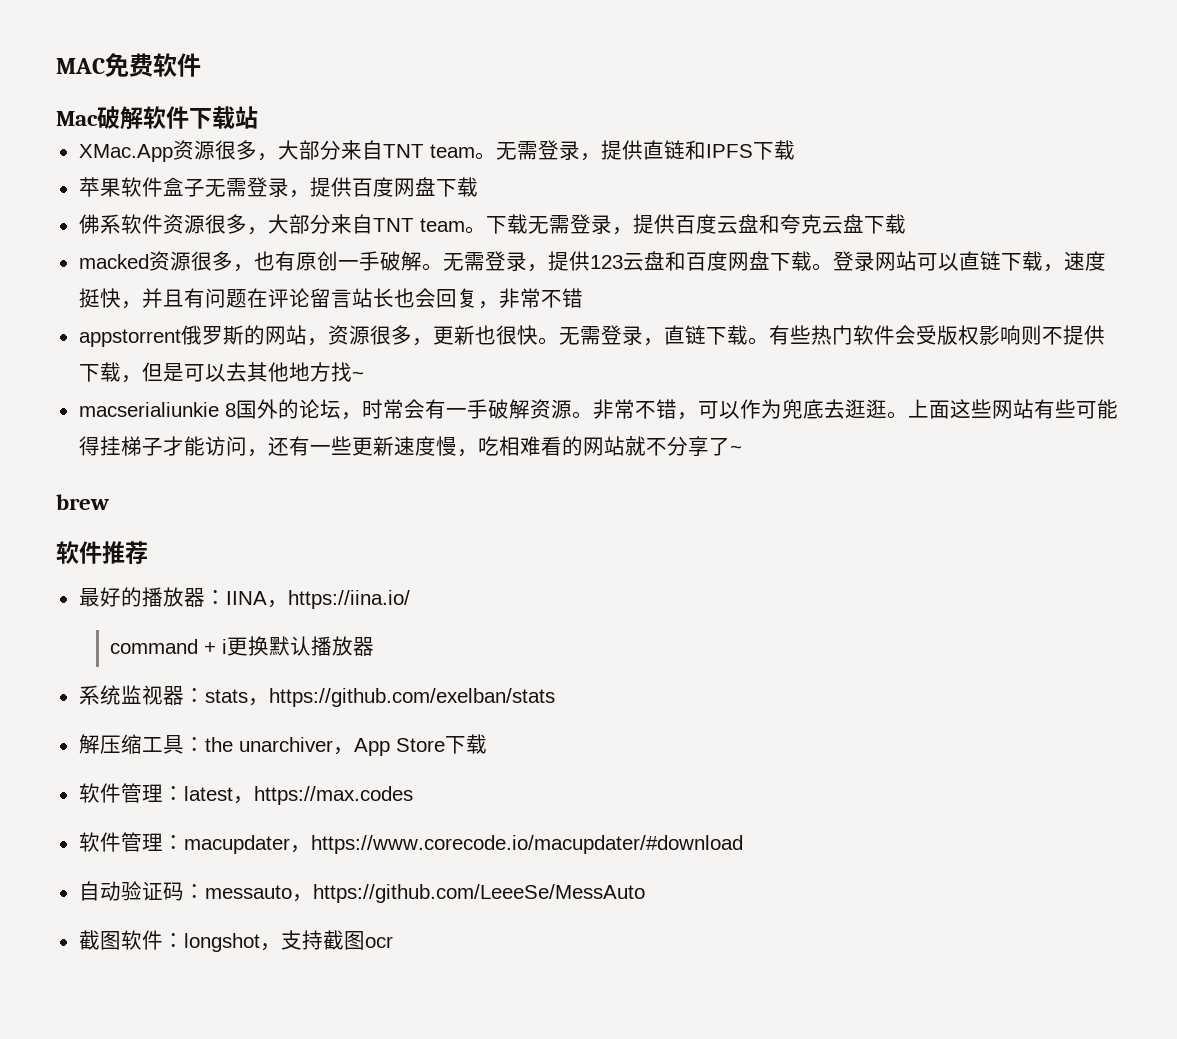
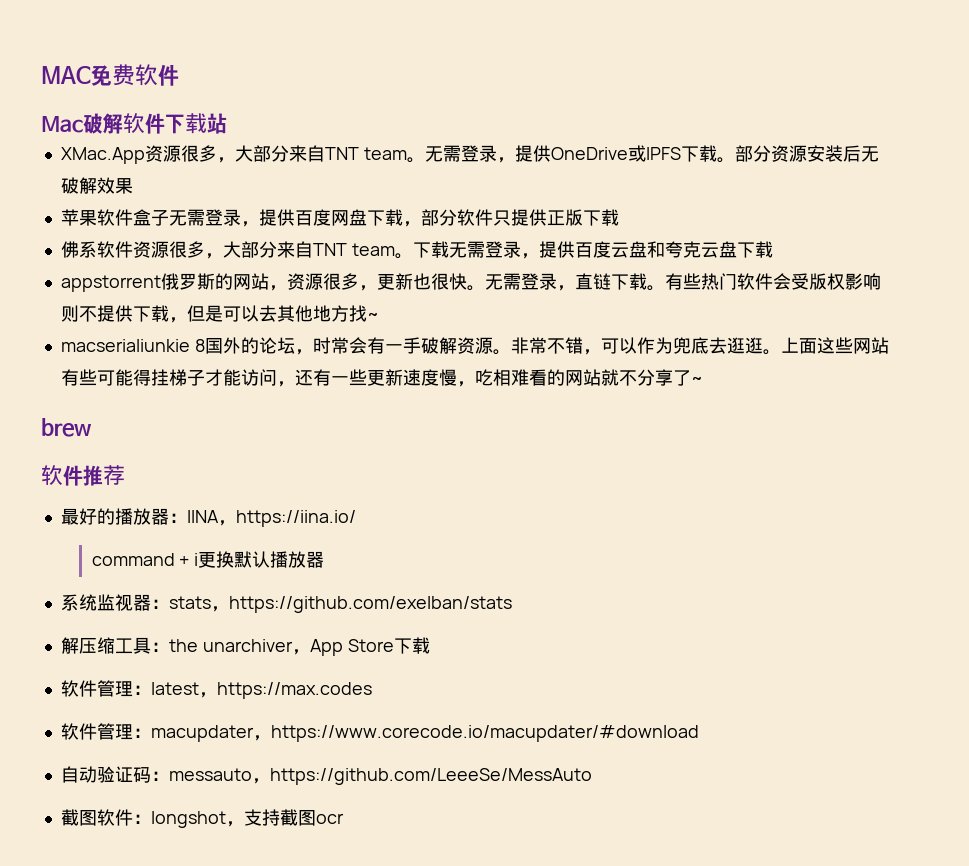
[642,140,706,160] 直链和 -> [550,145,646,162] OneDrive或
(795, 150) none -> [716,145,879,163] [60,177,133,194] 。部分资源安装后无破解效果
(478, 187) none -> [402,209,619,227] ，部分软件只提供正版下载
[78,251,1106,272] [78,288,583,309] // macked资源很多，也有原创一手破解。无需登录，提供123云盘和百度网盘下载。登录网站可以直链下载，速度挺快，并且有问题在评论留言站长也会回复，非常不错 -> (773, 249) none

